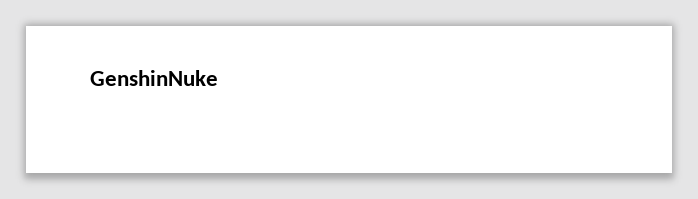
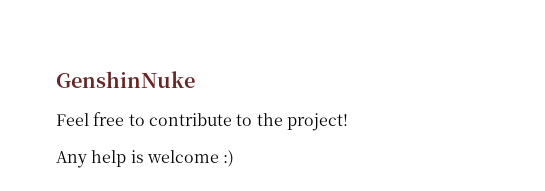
(218, 78) none -> [56,112,348,131] [56,150,235,168] // Feel free to contribute to the project! // Any help is welcome :)

